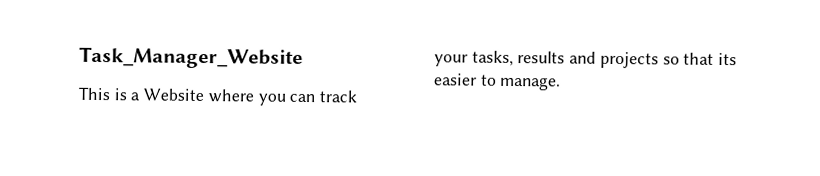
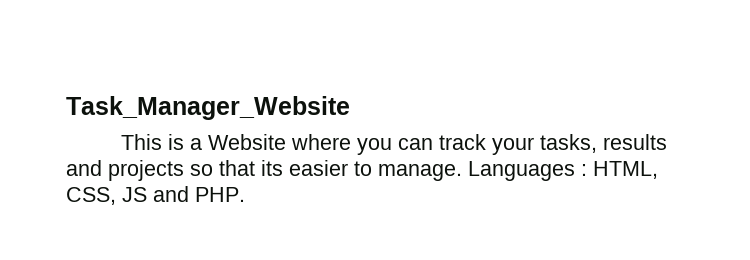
(562, 83) none -> [468,161,658,181] [66,186,245,205] Languages : HTML, CSS, JS and PHP.

